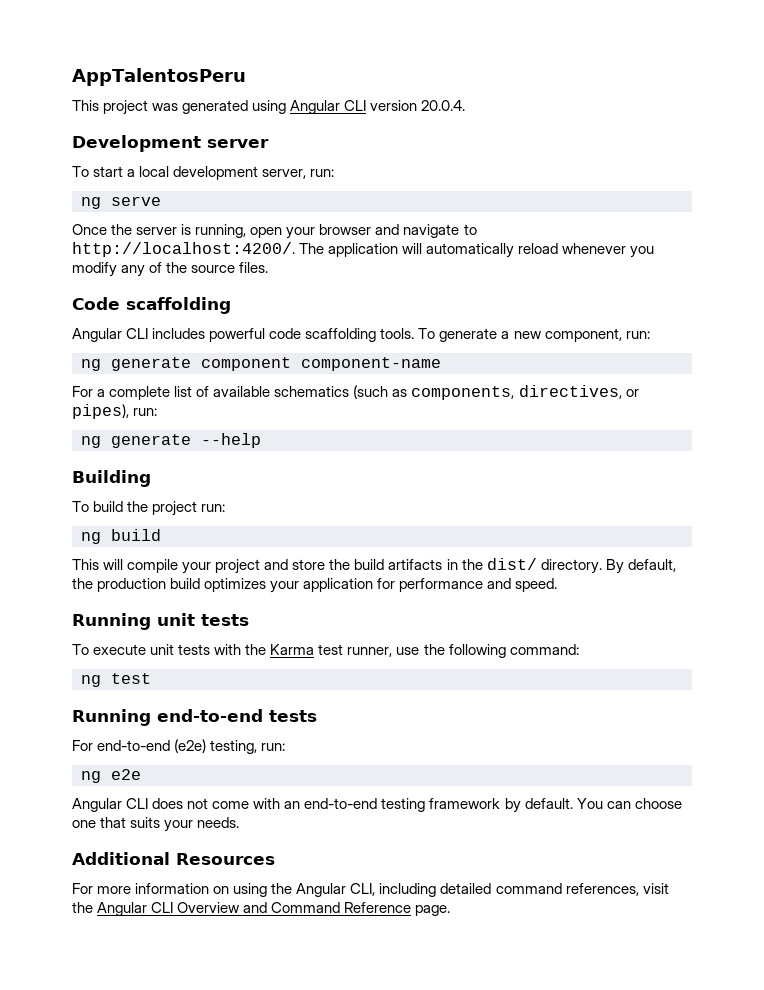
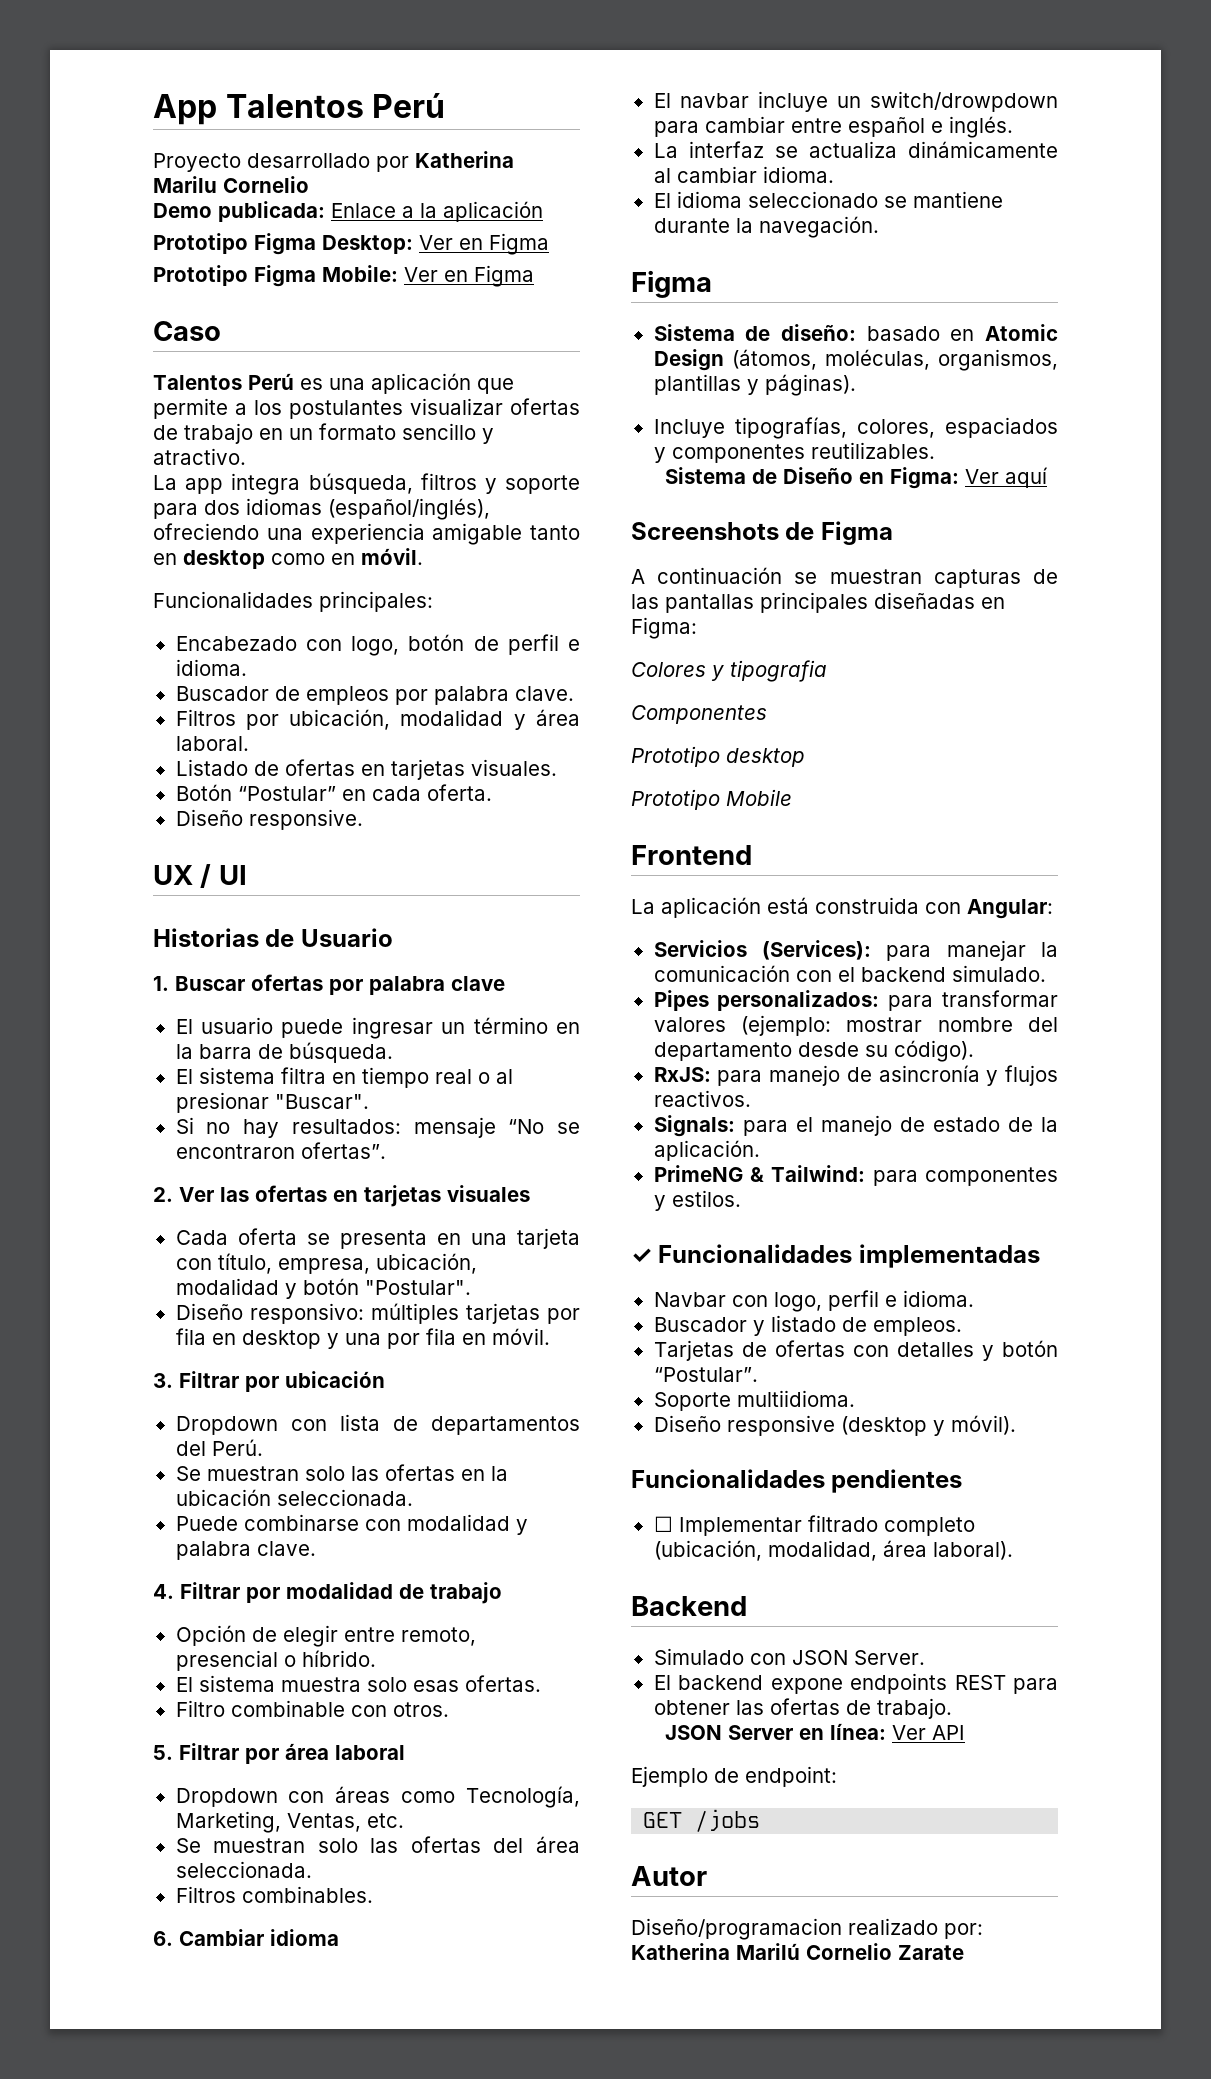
[72,68,246,86] [72,100,466,115] [72,135,269,152] [72,166,335,180] [81,196,161,209] [72,224,477,239] [72,242,655,258] [72,262,269,277] [72,297,231,314] [72,328,650,342] [81,357,441,371] [72,385,639,400] [72,404,158,419] [81,433,261,448] [72,470,151,487] [72,501,226,516] [81,529,161,544] [72,558,676,574] [72,578,558,593] [72,613,249,630] [72,644,579,658] [81,673,151,687] [72,709,317,726] [72,739,286,754] [81,769,141,783] [72,798,682,813] [72,817,240,832] [72,852,275,865] [72,883,669,897] [72,902,451,916] AppTalentosPeru // This project was generated using Angular CLI version 20.0.4. // Development server // To start a local development server, run: // ng serve // Once the server is running, open your browser and navigate to http://localhost:4200/. The application will automatically reload whenever you modify any of the source files. // Code scaffolding // Angular CLI includes powerful code scaffolding tools. To generate a new component, run: // ng generate component component-name // For a complete list of available schematics (such as components, directives, or pipes), run: // ng generate --help // Building // To build the project run: // ng build // This will compile your project and store the build artifacts in the dist/ directory. By default, the production build optimizes your application for performance and speed. // Running unit tests // To execute unit tests with the Karma test runner, use the following command: // ng test // Running end-to-end tests // For end-to-end (e2e) testing, run: // ng e2e // Angular CLI does not come with an end-to-end testing framework by default. You can choose one that suits your needs. // Additional Resources // For more information on using the Angular CLI, including detailed command references, visit the Angular CLI Overview and Command Reference page. -> [153,93,446,125] [153,151,514,172] [153,176,309,193] [153,201,543,222] [153,233,549,255] [153,265,534,287] [153,321,221,341] [153,373,514,394] [153,398,580,419] [153,423,494,444] [153,448,246,465] [153,473,580,495] [153,498,490,520] [153,523,580,545] [153,548,423,569] [153,591,433,612] [175,634,580,656] [175,659,247,676] [175,686,574,705] [175,709,580,730] [175,736,249,751] [175,759,557,780] [175,784,492,801] [175,809,363,830] [153,864,247,888] [153,928,393,947] [153,974,505,995] [175,1017,580,1039] [175,1042,393,1063] [175,1067,513,1088] [175,1092,369,1113] [175,1117,580,1138] [175,1142,386,1159] [153,1185,530,1207] [175,1228,580,1249] [175,1253,477,1274] [175,1278,471,1299] [175,1303,580,1324] [175,1328,550,1349] [153,1371,385,1392] [175,1414,580,1435] [175,1439,263,1456] [175,1464,508,1481] [175,1489,413,1506] [175,1514,528,1535] [175,1541,316,1560] [153,1582,502,1604] [175,1625,476,1647] [175,1650,376,1671] [175,1675,541,1692] [175,1700,449,1717] [153,1743,405,1764] [175,1786,580,1808] [175,1811,404,1833] [175,1836,580,1853] [175,1861,312,1878] [175,1886,373,1903] [153,1929,339,1946] [653,91,1058,112] [653,116,1013,138] [653,141,1058,158] [653,166,834,183] [653,191,1003,208] [653,216,879,238] [631,270,712,298] [653,324,1058,341] [653,349,1058,371] [653,374,856,396] [653,417,1058,439] [653,442,935,463] [664,467,1048,489] [631,521,893,545] [631,567,1058,588] [631,592,1005,613] [631,617,697,639] [631,660,827,682] [631,705,767,724] [631,746,805,767] [631,789,792,810] [631,845,752,865] [631,897,1053,919] [653,940,1058,961] [653,965,1046,982] [653,990,1058,1011] [653,1015,1058,1036] [653,1040,974,1062] [653,1065,1058,1086] [653,1090,751,1107] [653,1115,1058,1137] [653,1140,760,1161] [653,1165,1058,1186] [653,1190,741,1211] [631,1244,1040,1268] [653,1290,974,1312] [653,1315,962,1336] [653,1340,1058,1361] [653,1367,758,1382] [653,1390,855,1411] [653,1415,1016,1436] [631,1469,963,1493] [653,1515,975,1536] [653,1540,1013,1561] [631,1596,747,1616] [653,1648,925,1665] [653,1673,1058,1694] [653,1698,952,1719] [664,1723,965,1740] [631,1766,837,1787] [643,1809,761,1832] [631,1866,707,1886] [631,1918,983,1940] [631,1943,964,1960] App Talentos Perú // Proyecto desarrollado por Katherina Marilu Cornelio // Demo publicada: Enlace a la aplicación // Prototipo Figma Desktop: Ver en Figma // Prototipo Figma Mobile: Ver en Figma // Caso // Talentos Perú es una aplicación que permite a los postulantes visualizar ofertas de trabajo en un formato sencillo y atractivo. // La app integra búsqueda, filtros y soporte para dos idiomas (español/inglés), ofreciendo una experiencia amigable tanto en desktop como en móvil. // Funcionalidades principales: // Encabezado con logo, botón de perfil e idioma. // Buscador de empleos por palabra clave. // Filtros por ubicación, modalidad y área laboral. // Listado de ofertas en tarjetas visuales. // Botón “Postular” en cada oferta. // Diseño responsive. // UX / UI // Historias de Usuario // 1. Buscar ofertas por palabra clave // El usuario puede ingresar un término en la barra de búsqueda. // El sistema filtra en tiempo real o al presionar "Buscar". // Si no hay resultados: mensaje “No se encontraron ofertas”. // 2. Ver las ofertas en tarjetas visuales // Cada oferta se presenta en una tarjeta con título, empresa, ubicación, modalidad y botón "Postular". // Diseño responsivo: múltiples tarjetas por fila en desktop y una por fila en móvil. // 3. Filtrar por ubicación // Dropdown con lista de departamentos del Perú. // Se muestran solo las ofertas en la ubicación seleccionada. // Puede combinarse con modalidad y palabra clave. // 4. Filtrar por modalidad de trabajo // Opción de elegir entre remoto, presencial o híbrido. // El sistema muestra solo esas ofertas. // Filtro combinable con otros. // 5. Filtrar por área laboral // Dropdown con áreas como Tecnología, Marketing, Ventas, etc. // Se muestran solo las ofertas del área seleccionada. // Filtros combinables. // 6. Cambiar idioma // El navbar incluye un switch/drowpdown para cambiar entre español e inglés. // La interfaz se actualiza dinámicamente al cambiar idioma. // El idioma seleccionado se mantiene durante la navegación. // Figma // Sistema de diseño: basado en Atomic Design (átomos, moléculas, organismos, plantillas y páginas). // Incluye tipografías, colores, espaciados y componentes reutilizables. // Sistema de Diseño en Figma: Ver aquí // Screenshots de Figma // A continuación se muestran capturas de las pantallas principales diseñadas en Figma: // Colores y tipografia // Componentes // Prototipo desktop // Prototipo Mobile // Frontend // La aplicación está construida con Angular: // Servicios (Services): para manejar la comunicación con el backend simulado. // Pipes personalizados: para transformar valores (ejemplo: mostrar nombre del departamento desde su código). // RxJS: para manejo de asincronía y flujos reactivos. // Signals: para el manejo de estado de la aplicación. // PrimeNG & Tailwind: para componentes y estilos. // ✓ Funcionalidades implementadas // Navbar con logo, perfil e idioma. // Buscador y listado de empleos. // Tarjetas de ofertas con detalles y botón “Postular”. // Soporte multiidioma. // Diseño responsive (desktop y móvil). // Funcionalidades pendientes // ☐ Implementar filtrado completo (ubicación, modalidad, área laboral). // Backend // Simulado con JSON Server. // El backend expone endpoints REST para obtener las ofertas de trabajo. // JSON Server en línea: Ver API // Ejemplo de endpoint: // GET /jobs // Autor // Diseño/programacion realizado por: Katherina Marilú Cornelio Zarate

